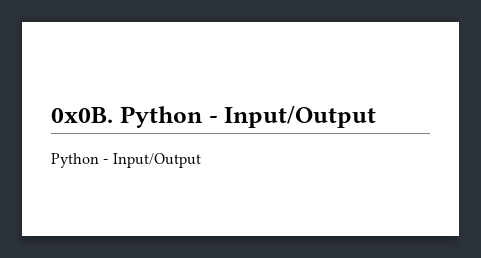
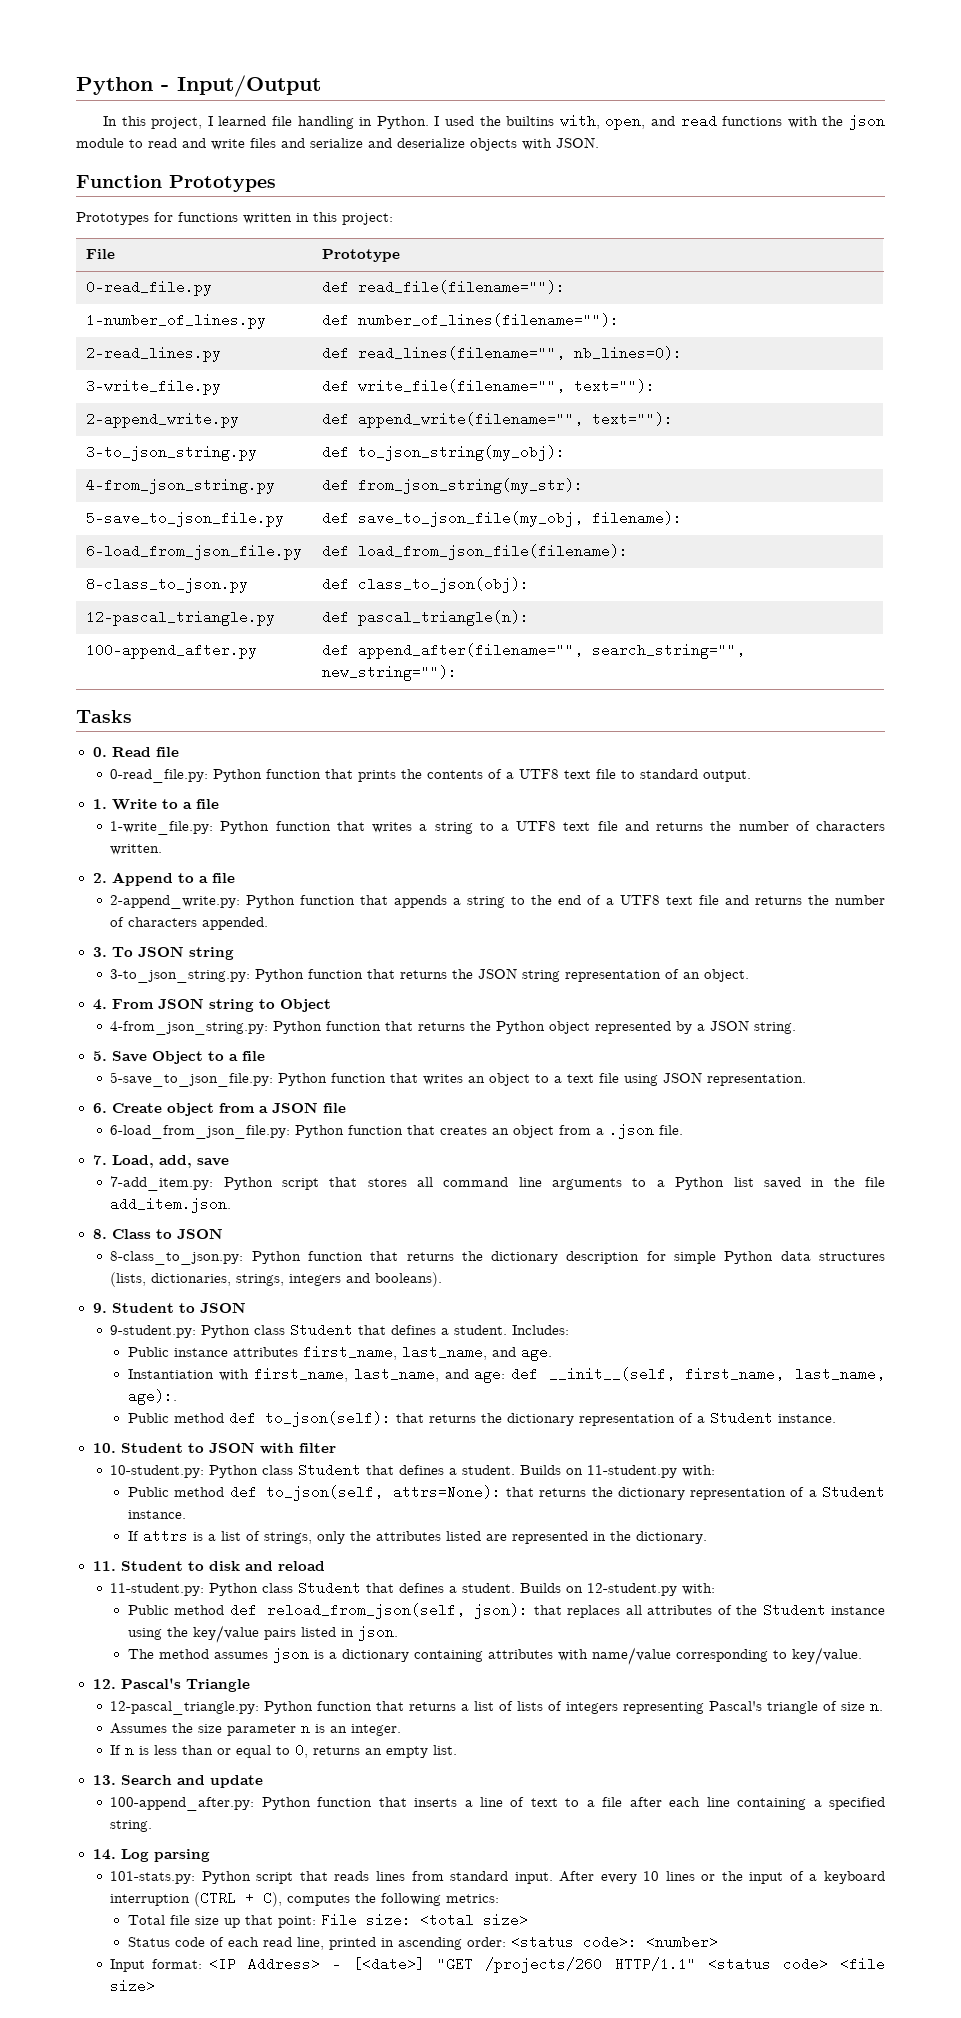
[51,107,113,123] 0x0B. -> (76, 86) none
[51,153,201,168] Python - Input/Output -> [102,114,885,130] [76,137,599,151] [76,175,276,192] [76,212,393,225] [85,249,115,259] [321,249,400,262] [85,280,212,296] [321,280,565,294] [85,313,266,329] [321,313,619,327] [85,346,221,362] [321,346,682,360] [85,379,221,395] [321,379,655,393] [85,412,239,428] [321,412,673,428] [85,445,257,461] [321,445,565,461] [85,478,275,494] [321,478,583,494] [85,511,284,527] [321,511,682,527] [85,544,302,560] [321,544,628,560] [85,577,248,593] [321,577,529,593] [85,610,275,626] [321,610,529,626] [85,643,257,659] [321,643,745,659] [321,665,457,681] [76,710,132,723] [92,747,179,757] [110,769,752,783] [92,799,219,810] [110,821,886,835] [110,844,163,855] [92,872,235,886] [110,895,885,909] [110,917,269,930] [92,946,234,960] [110,968,750,983] [92,998,331,1012] [110,1020,797,1035] [92,1051,265,1064] [110,1072,807,1087] [92,1102,346,1116] [110,1123,684,1139] [92,1155,229,1168] [110,1176,886,1191] [110,1197,232,1213] [92,1228,223,1239] [110,1251,886,1265] [110,1272,443,1287] [92,1302,246,1313] [110,1323,570,1338] [127,1345,552,1361] [127,1367,885,1383] [127,1389,177,1405] [127,1411,836,1427] [92,1442,336,1454] [110,1463,716,1478] [127,1485,886,1501] [127,1510,186,1519] [127,1529,707,1544] [92,1561,325,1571] [110,1581,716,1596] [127,1603,886,1619] [127,1625,398,1643] [127,1647,862,1665] [92,1678,250,1692] [110,1701,884,1715] [110,1723,402,1736] [110,1743,458,1758] [92,1775,263,1788] [110,1797,886,1811] [110,1820,153,1832] [92,1849,210,1862] [110,1871,885,1884] [110,1891,500,1907] [127,1913,528,1928] [127,1935,718,1950] [110,1957,885,1973] [110,1979,156,1993] In this project, I learned file handling in Python. I used the builtins with, open, and read functions with the json module to read and write files and serialize and deserialize objects with JSON. // Function Prototypes // Prototypes for functions written in this project: // File | Prototype // 0-read_file.py | def read_file(filename=""): // 1-number_of_lines.py | def number_of_lines(filename=""): // 2-read_lines.py | def read_lines(filename="", nb_lines=0): // 3-write_file.py | def write_file(filename="", text=""): // 2-append_write.py | def append_write(filename="", text=""): // 3-to_json_string.py | def to_json_string(my_obj): // 4-from_json_string.py | def from_json_string(my_str): // 5-save_to_json_file.py | def save_to_json_file(my_obj, filename): // 6-load_from_json_file.py | def load_from_json_file(filename): // 8-class_to_json.py | def class_to_json(obj): // 12-pascal_triangle.py | def pascal_triangle(n): // 100-append_after.py | def append_after(filename="", search_string="", new_string=""): // Tasks // 0. Read file // 0-read_file.py: Python function that prints the contents of a UTF8 text file to standard output. // 1. Write to a file // 1-write_file.py: Python function that writes a string to a UTF8 text file and returns the number of characters written. // 2. Append to a file // 2-append_write.py: Python function that appends a string to the end of a UTF8 text file and returns the number of characters appended. // 3. To JSON string // 3-to_json_string.py: Python function that returns the JSON string representation of an object. // 4. From JSON string to Object // 4-from_json_string.py: Python function that returns the Python object represented by a JSON string. // 5. Save Object to a file // 5-save_to_json_file.py: Python function that writes an object to a text file using JSON representation. // 6. Create object from a JSON file // 6-load_from_json_file.py: Python function that creates an object from a .json file. // 7. Load, add, save // 7-add_item.py: Python script that stores all command line arguments to a Python list saved in the file add_item.json. // 8. Class to JSON // 8-class_to_json.py: Python function that returns the dictionary description for simple Python data structures (lists, dictionaries, strings, integers and booleans). // 9. Student to JSON // 9-student.py: Python class Student that defines a student. Includes: // Public instance attributes first_name, last_name, and age. // Instantiation with first_name, last_name, and age: def __init__(self, first_name, last_name, age):. // Public method def to_json(self): that returns the dictionary representation of a Student instance. // 10. Student to JSON with filter // 10-student.py: Python class Student that defines a student. Builds on 11-student.py with: // Public method def to_json(self, attrs=None): that returns the dictionary representation of a Student instance. // If attrs is a list of strings, only the attributes listed are represented in the dictionary. // 11. Student to disk and reload // 11-student.py: Python class Student that defines a student. Builds on 12-student.py with: // Public method def reload_from_json(self, json): that replaces all attributes of the Student instance using the key/value pairs listed in json. // The method assumes json is a dictionary containing attributes with name/value corresponding to key/value. // 12. Pascal's Triangle // 12-pascal_triangle.py: Python function that returns a list of lists of integers representing Pascal's triangle of size n. // Assumes the size parameter n is an integer. // If n is less than or equal to 0, returns an empty list. // 13. Search and update // 100-append_after.py: Python function that inserts a line of text to a file after each line containing a specified string. // 14. Log parsing // 101-stats.py: Python script that reads lines from standard input. After every 10 lines or the input of a keyboard interruption (CTRL + C), computes the following metrics: // Total file size up that point: File size: <total size> // Status code of each read line, printed in ascending order: <status code>: <number> // Input format: <IP Address> - [<date>] "GET /projects/260 HTTP/1.1" <status code> <file size>

